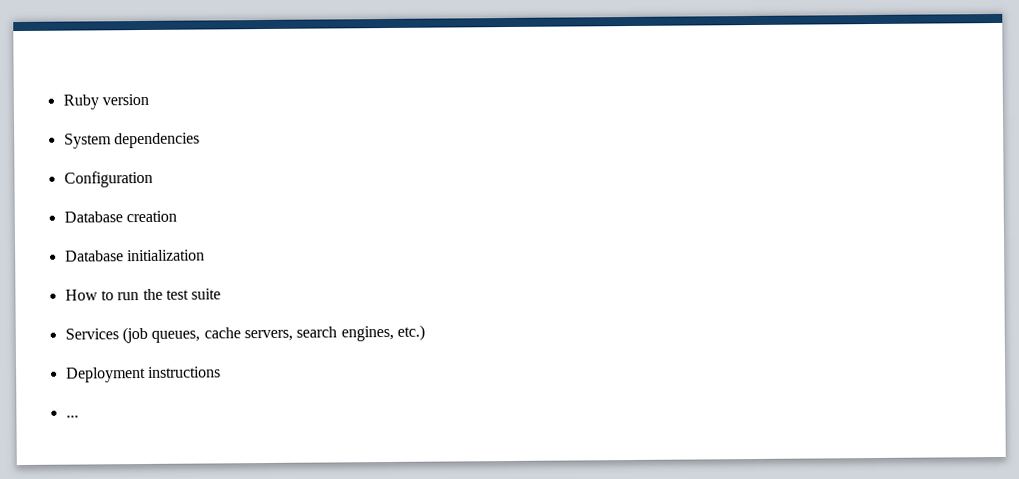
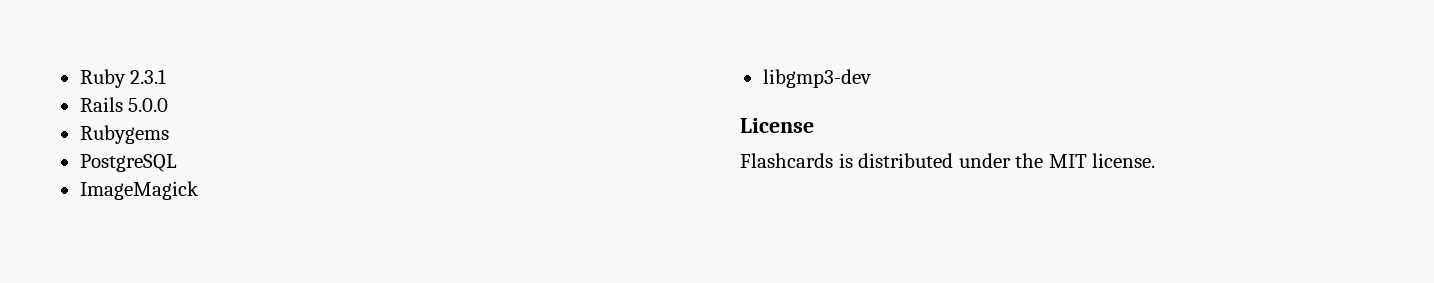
[101,93,149,106] [63,132,200,149] [63,170,153,188] [63,210,177,223] [64,249,205,262] [64,288,222,301] [64,324,425,344] [65,366,221,383] [65,415,79,418] version // System dependencies // Configuration // Database creation // Database initialization // How to run the test suite // Services (job queues, cache servers, search engines, etc.) // Deployment instructions // ... -> [130,69,167,84] [79,97,169,112] [79,125,169,144] [79,154,177,172] [79,181,199,200] [762,69,871,88] [740,118,814,133] [740,153,1156,168] 2.3.1 // Rails 5.0.0 // Rubygems // PostgreSQL // ImageMagick // libgmp3-dev // License // Flashcards is distributed under the MIT license.

